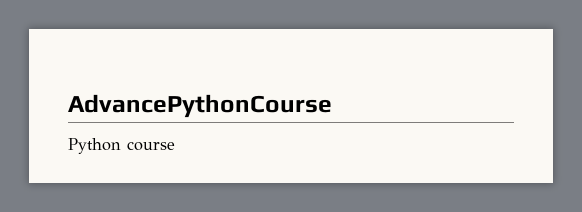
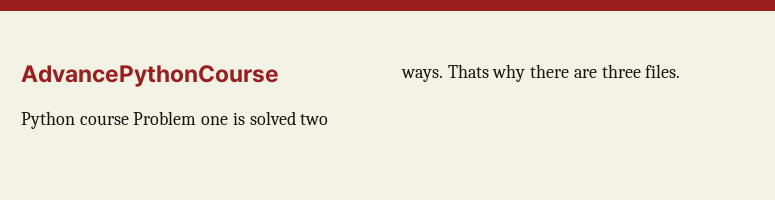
(175, 146) none -> [133,111,329,125] [401,64,681,82] Problem one is solved two ways. Thats why there are three files.

